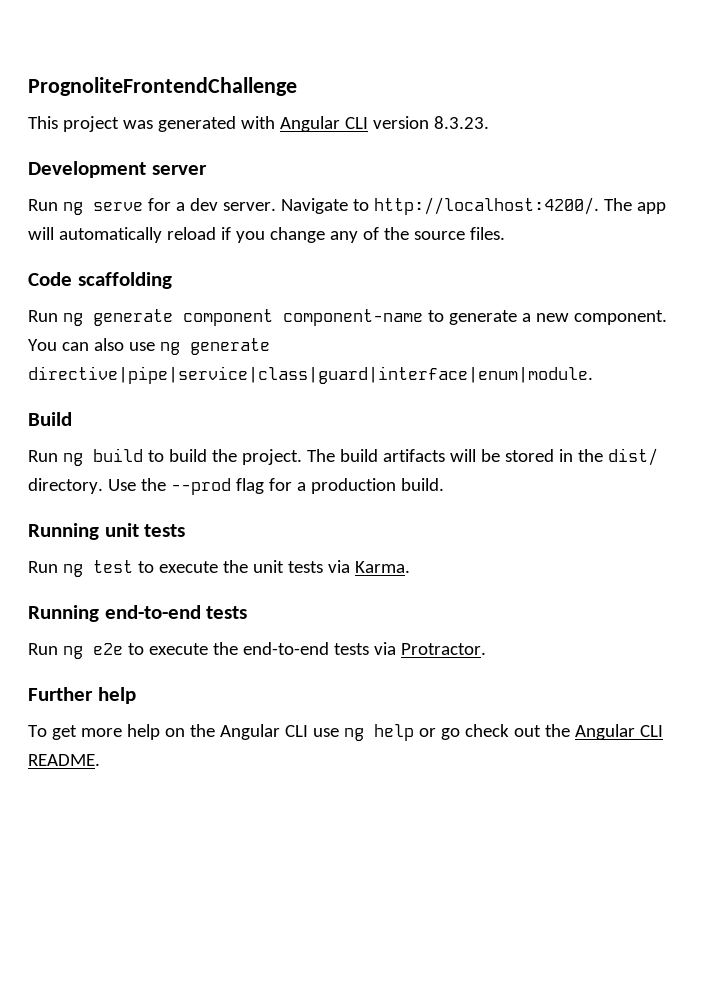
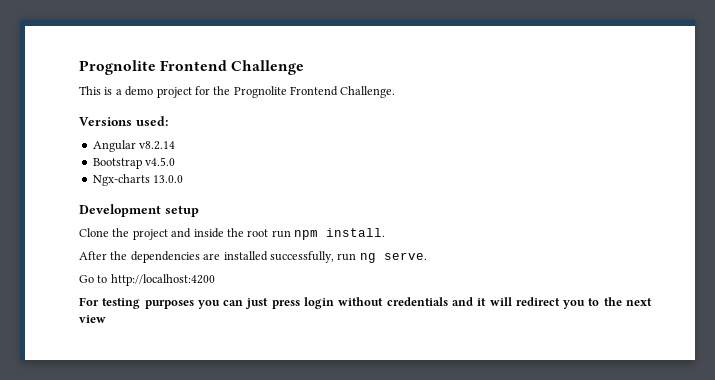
[28,77,297,96] [28,116,489,132] [28,161,207,178] [28,197,666,215] [28,227,505,243] [28,272,172,289] [28,309,667,326] [28,338,270,355] [28,366,593,384] [28,412,72,426] [28,448,658,466] [28,478,444,495] [28,523,186,540] [28,560,410,577] [28,605,248,622] [28,642,486,659] [28,687,136,704] [28,724,663,741] [28,754,100,766] PrognoliteFrontendChallenge // This project was generated with Angular CLI version 8.3.23. // Development server // Run ng serve for a dev server. Navigate to http://localhost:4200/. The app will automatically reload if you change any of the source files. // Code scaffolding // Run ng generate component component-name to generate a new component. You can also use ng generate directive|pipe|service|class|guard|interface|enum|module. // Build // Run ng build to build the project. The build artifacts will be stored in the dist/ directory. Use the --prod flag for a production build. // Running unit tests // Run ng test to execute the unit tests via Karma. // Running end-to-end tests // Run ng e2e to execute the end-to-end tests via Protractor. // Further help // To get more help on the Angular CLI use ng help or go check out the Angular CLI README. -> [79,60,305,75] [79,86,396,98] [79,116,168,126] [92,140,176,152] [92,157,176,169] [92,174,184,186] [79,204,199,217] [79,228,385,240] [79,251,427,263] [79,274,215,286] [79,297,652,309] [79,315,106,323] Prognolite Frontend Challenge // This is a demo project for the Prognolite Frontend Challenge. // Versions used: // Angular v8.2.14 // Bootstrap v4.5.0 // Ngx-charts 13.0.0 // Development setup // Clone the project and inside the root run npm install. // After the dependencies are installed successfully, run ng serve. // Go to http://localhost:4200 // For testing purposes you can just press login without credentials and it will redirect you to the next view

